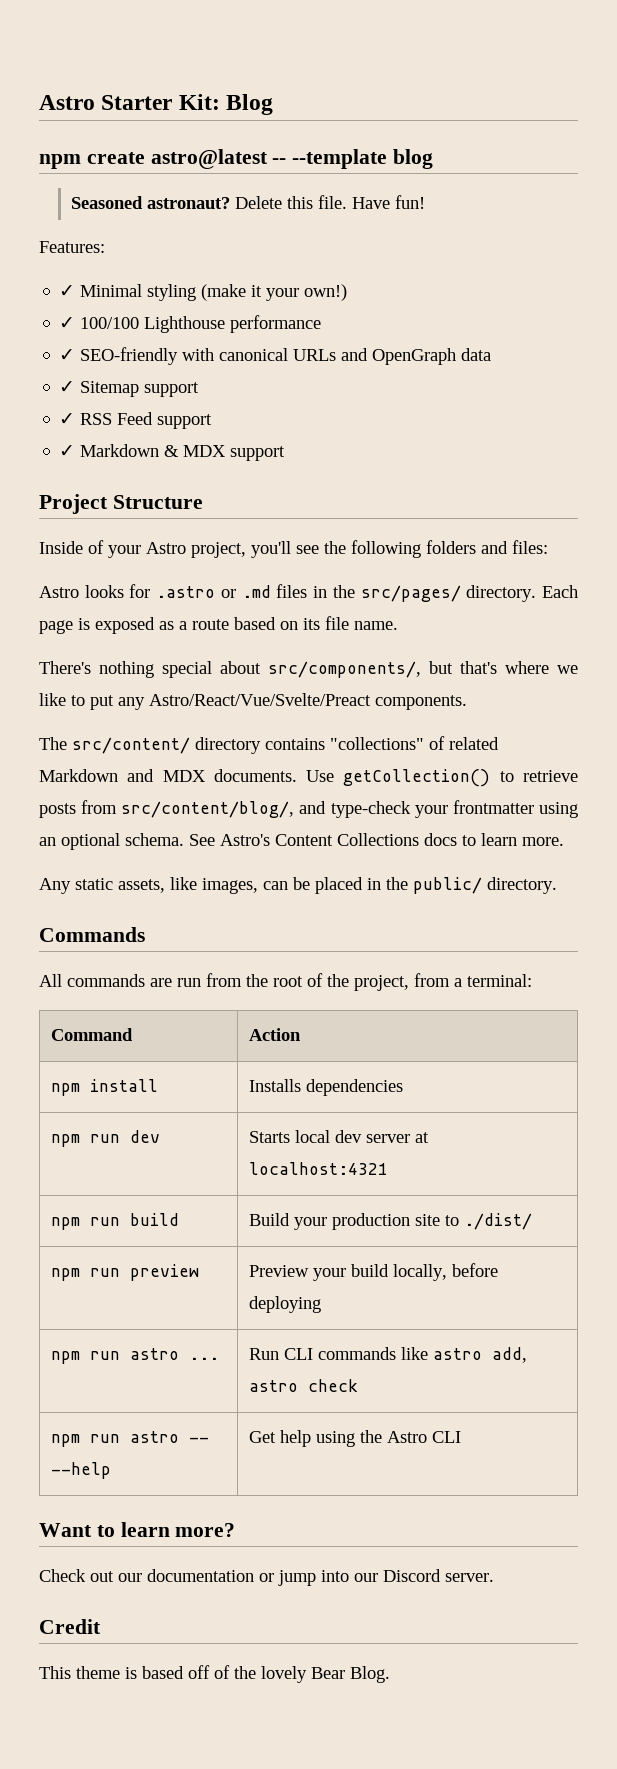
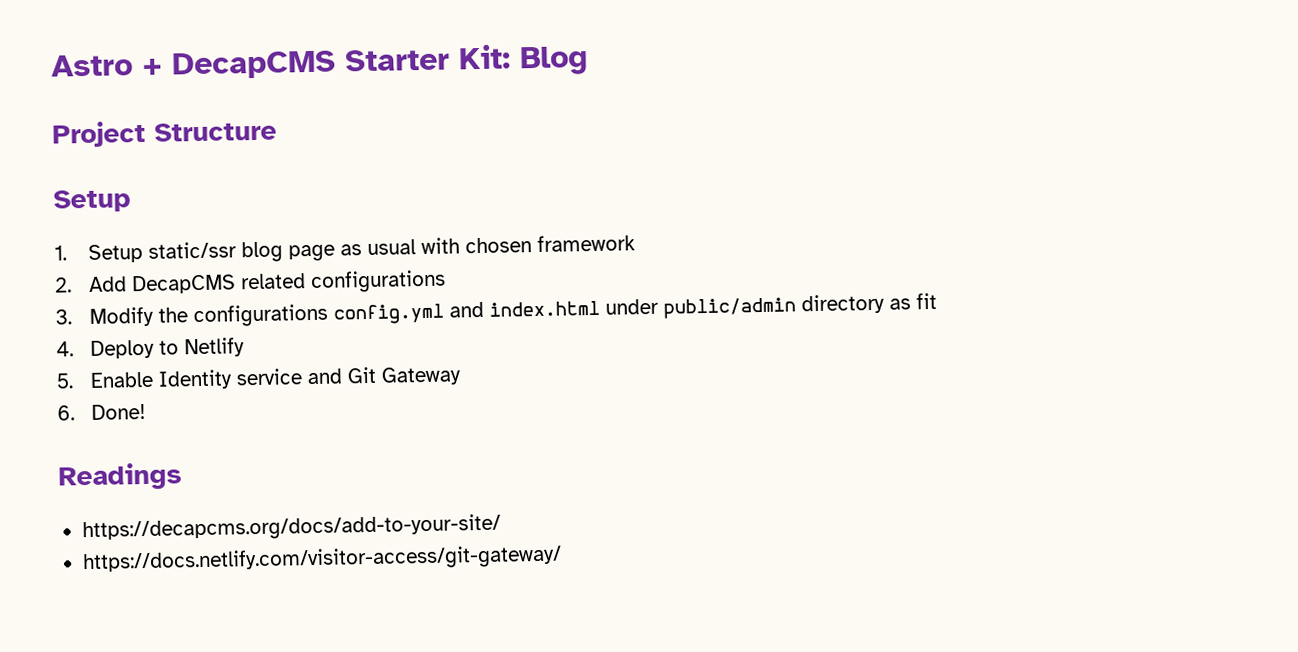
[39,95,95,110] Astro -> [51,50,336,80] Astro + DecapCMS
[39,149,434,169] [71,195,426,209] [39,241,105,253] [59,284,348,301] [59,315,322,333] [59,347,492,365] [59,381,200,397] [59,412,213,429] [59,444,286,461] [39,494,203,514] [39,540,548,558] [39,584,579,602] [39,616,398,634] [39,661,578,678] [39,693,467,710] [39,736,499,754] [39,769,578,787] [39,800,579,818] [39,833,564,850] [39,877,557,894] [39,927,145,942] [39,973,532,991] [51,1028,134,1041] [249,1028,302,1041] [51,1079,159,1096] [249,1079,404,1096] [51,1130,161,1147] [249,1130,430,1143] [249,1162,389,1175] [51,1213,180,1230] [249,1213,533,1230] [51,1264,200,1281] [249,1263,499,1281] [249,1296,322,1313] [51,1348,220,1364] [249,1347,528,1363] [249,1379,359,1392] [51,1431,210,1447] [51,1462,112,1479] [249,1430,462,1447] [39,1522,236,1537] [39,1569,494,1586] [39,1619,101,1634] [39,1665,390,1683] npm create astro@latest -- --template blog // Seasoned astronaut? Delete this file. Have fun! // Features: // ✓ Minimal styling (make it your own!) // ✓ 100/100 Lighthouse performance // ✓ SEO-friendly with canonical URLs and OpenGraph data // ✓ Sitemap support // ✓ RSS Feed support // ✓ Markdown & MDX support // Project Structure // Inside of your Astro project, you'll see the following folders and files: // Astro looks for .astro or .md files in the src/pages/ directory. Each page is exposed as a route based on its file name. // There's nothing special about src/components/, but that's where we like to put any Astro/React/Vue/Svelte/Preact components. // The src/content/ directory contains "collections" of related Markdown and MDX documents. Use getCollection() to retrieve posts from src/content/blog/, and type-check your frontmatter using an optional schema. See Astro's Content Collections docs to learn more. // Any static assets, like images, can be placed in the public/ directory. // Commands // All commands are run from the root of the project, from a terminal: // Command | Action // npm install | Installs dependencies // npm run dev | Starts local dev server at localhost:4321 // npm run build | Build your production site to ./dist/ // npm run preview | Preview your build locally, before deploying // npm run astro ... | Run CLI commands like astro add, astro check // npm run astro -- --help | Get help using the Astro CLI // Want to learn more? // Check out our documentation or jump into our Discord server. // Credit // This theme is based off of the lovely Bear Blog. -> [52,120,277,148] [53,189,131,213] [54,234,636,263] [55,269,446,295] [55,292,937,328] [56,337,245,359] [56,366,462,390] [57,403,146,421] [58,462,182,492] [81,513,501,543] [81,544,562,575] Project Structure // Setup // 1. Setup static/ssr blog page as usual with chosen framework // 2. Add DecapCMS related configurations // 3. Modify the configurations config.yml and index.html under public/admin directory as fit // 4. Deploy to Netlify // 5. Enable Identity service and Git Gateway // 6. Done! // Readings // https://decapcms.org/docs/add-to-your-site/ // https://docs.netlify.com/visitor-access/git-gateway/

